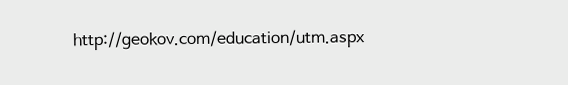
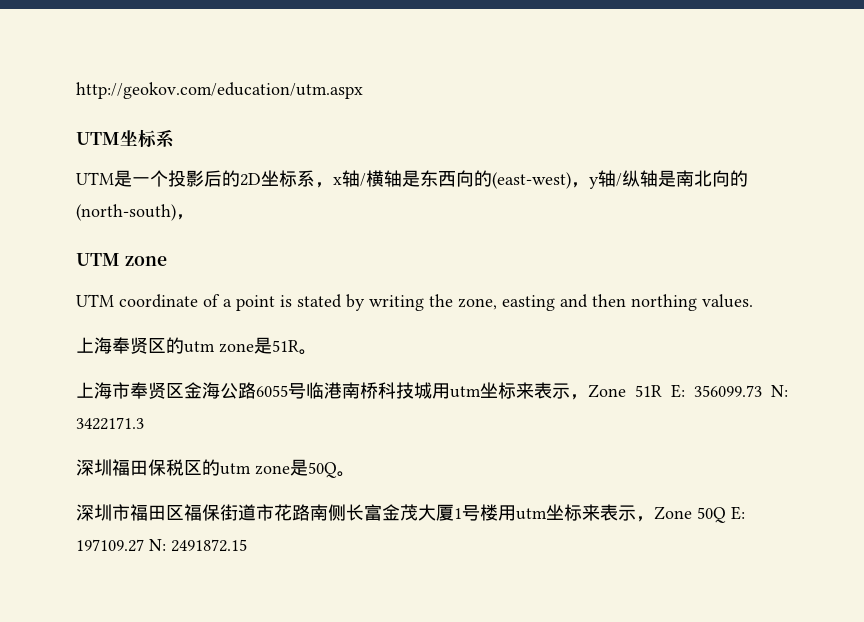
(366, 40) none -> [76,129,174,148] [76,170,748,189] [76,204,194,221] [76,253,167,266] [76,294,753,311] [76,337,317,355] [76,382,788,400] [76,417,144,430] [76,459,355,478] [76,504,745,523] [76,539,247,552] // UTM坐标系 // UTM是一个投影后的2D坐标系，x轴/横轴是东西向的(east-west)，y轴/纵轴是南北向的(north-south)， // UTM zone // UTM coordinate of a point is stated by writing the zone, easting and then northing values. // 上海奉贤区的utm zone是51R。 // 上海市奉贤区金海公路6055号临港南桥科技城用utm坐标来表示，Zone 51R E: 356099.73 N: 3422171.3 // 深圳福田保税区的utm zone是50Q。 // 深圳市福田区福保街道市花路南侧长富金茂大厦1号楼用utm坐标来表示，Zone 50Q E: 197109.27 N: 2491872.15

